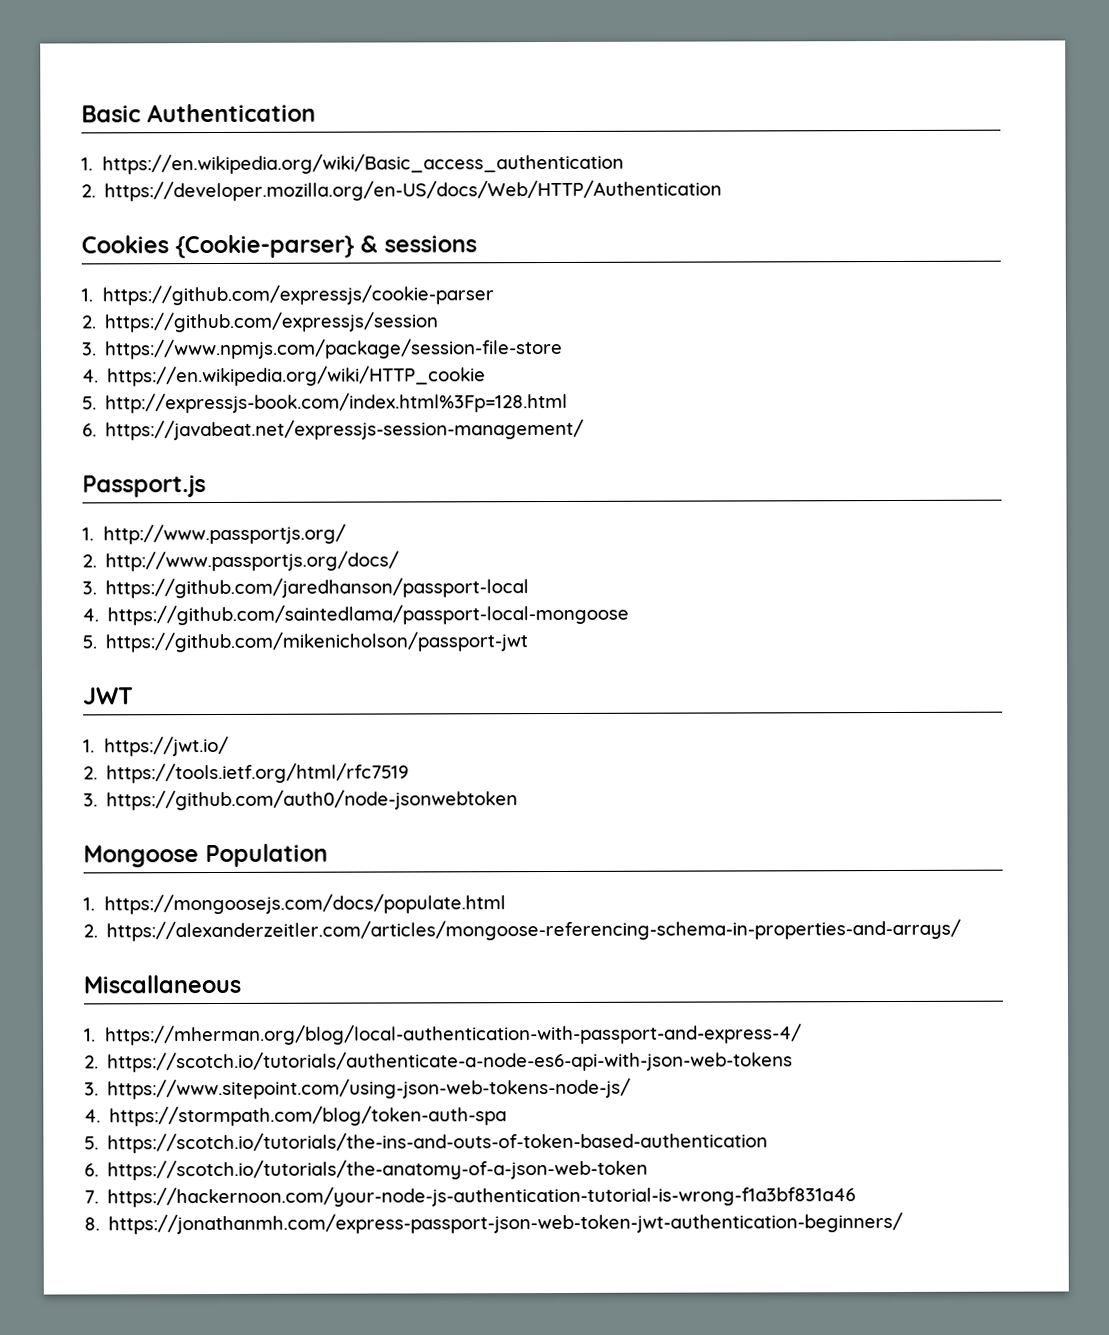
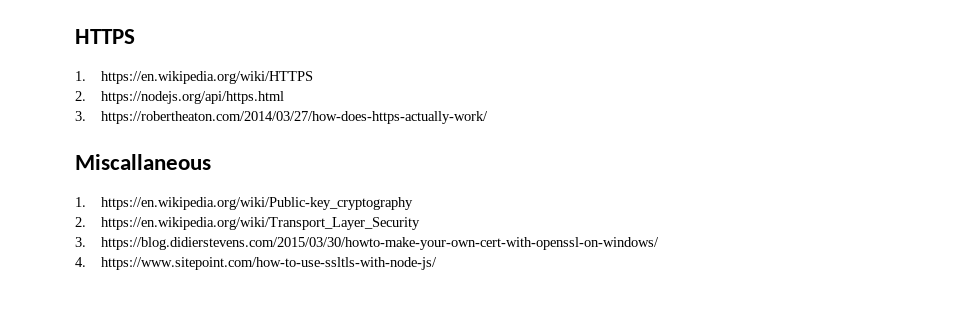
[81,103,316,123] [81,152,625,175] [81,179,723,202] [81,234,477,259] [81,284,495,306] [81,311,440,333] [82,337,564,360] [82,365,487,387] [82,391,569,414] [82,418,585,441] [82,475,206,498] [82,523,347,545] [82,550,400,572] [82,577,530,599] [82,603,630,626] [82,631,529,653] [83,687,134,705] [83,735,230,757] [83,762,410,784] [83,789,519,811] [83,843,328,868] [83,893,507,915] [83,918,962,942] Basic Authentication // 1. https://en.wikipedia.org/wiki/Basic_access_authentication // 2. https://developer.mozilla.org/en-US/docs/Web/HTTP/Authentication // Cookies {Cookie-parser} & sessions // 1. https://github.com/expressjs/cookie-parser // 2. https://github.com/expressjs/session // 3. https://www.npmjs.com/package/session-file-store // 4. https://en.wikipedia.org/wiki/HTTP_cookie // 5. http://expressjs-book.com/index.html%3Fp=128.html // 6. https://javabeat.net/expressjs-session-management/ // Passport.js // 1. http://www.passportjs.org/ // 2. http://www.passportjs.org/docs/ // 3. https://github.com/jaredhanson/passport-local // 4. https://github.com/saintedlama/passport-local-mongoose // 5. https://github.com/mikenicholson/passport-jwt // JWT // 1. https://jwt.io/ // 2. https://tools.ietf.org/html/rfc7519 // 3. https://github.com/auth0/node-jsonwebtoken // Mongoose Population // 1. https://mongoosejs.com/docs/populate.html // 2. https://alexanderzeitler.com/articles/mongoose-referencing-schema-in-properties-and-arrays/ -> [75,29,135,44] [75,71,314,84] [75,91,285,104] [75,111,489,124] HTTPS // 1. https://en.wikipedia.org/wiki/HTTPS // 2. https://nodejs.org/api/https.html // 3. https://robertheaton.com/2014/03/27/how-does-https-actually-work/
[105,1023,803,1046] [84,1050,794,1073] [84,1077,632,1100] [84,1105,508,1127] [84,1131,769,1154] [84,1158,649,1181] [84,1185,857,1208] [84,1211,904,1235] https://mherman.org/blog/local-authentication-with-passport-and-express-4/ // 2. https://scotch.io/tutorials/authenticate-a-node-es6-api-with-json-web-tokens // 3. https://www.sitepoint.com/using-json-web-tokens-node-js/ // 4. https://stormpath.com/blog/token-auth-spa // 5. https://scotch.io/tutorials/the-ins-and-outs-of-token-based-authentication // 6. https://scotch.io/tutorials/the-anatomy-of-a-json-web-token // 7. https://hackernoon.com/your-node-js-authentication-tutorial-is-wrong-f1a3bf831a46 // 8. https://jonathanmh.com/express-passport-json-web-token-jwt-authentication-beginners/ -> [101,197,414,210] [75,217,421,230] [75,237,660,250] [75,257,438,270] https://en.wikipedia.org/wiki/Public-key_cryptography // 2. https://en.wikipedia.org/wiki/Transport_Layer_Security // 3. https://blog.didierstevens.com/2015/03/30/howto-make-your-own-cert-with-openssl-on-windows/ // 4. https://www.sitepoint.com/how-to-use-ssltls-with-node-js/

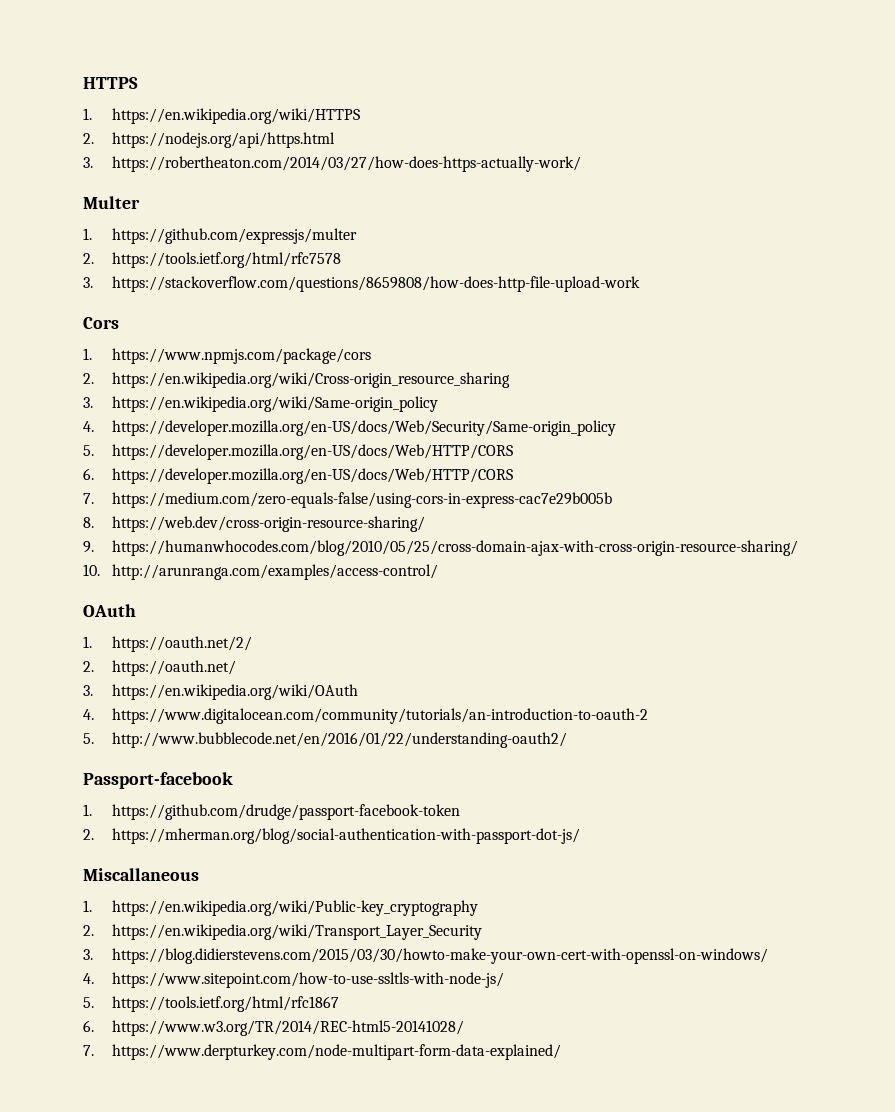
(489, 117) none -> [83,196,140,209] [83,228,357,244] [83,252,341,268] [83,276,640,292] [83,317,119,329] [83,348,371,364] [83,372,510,388] [83,396,438,412] [83,420,616,436] [83,444,513,460] [83,468,513,484] [83,492,612,508] [83,516,425,532] [83,540,798,556] [83,564,438,580] [83,604,136,617] [83,636,252,652] [83,660,236,676] [83,684,358,700] [83,708,648,724] [83,732,567,748] [83,772,233,789] [83,804,460,820] [83,828,580,844] // Multer // 1. https://github.com/expressjs/multer // 2. https://tools.ietf.org/html/rfc7578 // 3. https://stackoverflow.com/questions/8659808/how-does-http-file-upload-work // Cors // 1. https://www.npmjs.com/package/cors // 2. https://en.wikipedia.org/wiki/Cross-origin_resource_sharing // 3. https://en.wikipedia.org/wiki/Same-origin_policy // 4. https://developer.mozilla.org/en-US/docs/Web/Security/Same-origin_policy // 5. https://developer.mozilla.org/en-US/docs/Web/HTTP/CORS // 6. https://developer.mozilla.org/en-US/docs/Web/HTTP/CORS // 7. https://medium.com/zero-equals-false/using-cors-in-express-cac7e29b005b // 8. https://web.dev/cross-origin-resource-sharing/ // 9. https://humanwhocodes.com/blog/2010/05/25/cross-domain-ajax-with-cross-origin-resource-sharing/ // 10. http://arunranga.com/examples/access-control/ // OAuth // 1. https://oauth.net/2/ // 2. https://oauth.net/ // 3. https://en.wikipedia.org/wiki/OAuth // 4. https://www.digitalocean.com/community/tutorials/an-introduction-to-oauth-2 // 5. http://www.bubblecode.net/en/2016/01/22/understanding-oauth2/ // Passport-facebook // 1. https://github.com/drudge/passport-facebook-token // 2. https://mherman.org/blog/social-authentication-with-passport-dot-js/
(438, 263) none -> [83,996,339,1012] [83,1020,464,1036] [83,1044,561,1060] // 5. https://tools.ietf.org/html/rfc1867 // 6. https://www.w3.org/TR/2014/REC-html5-20141028/ // 7. https://www.derpturkey.com/node-multipart-form-data-explained/

